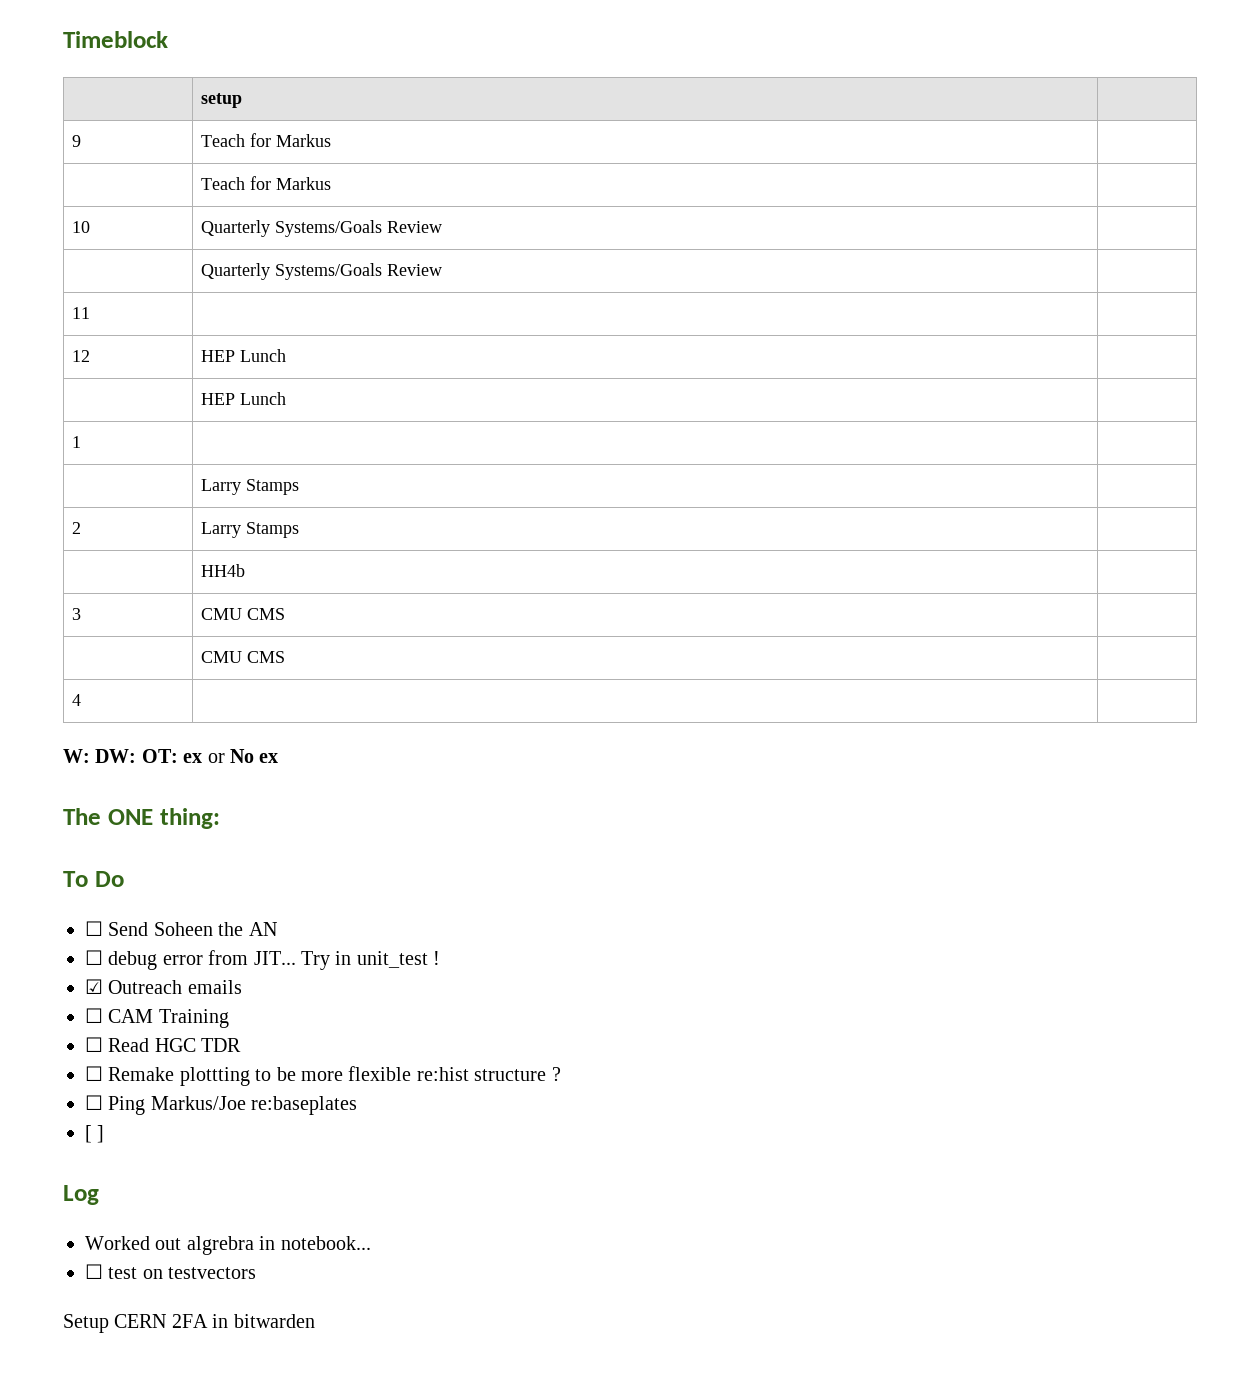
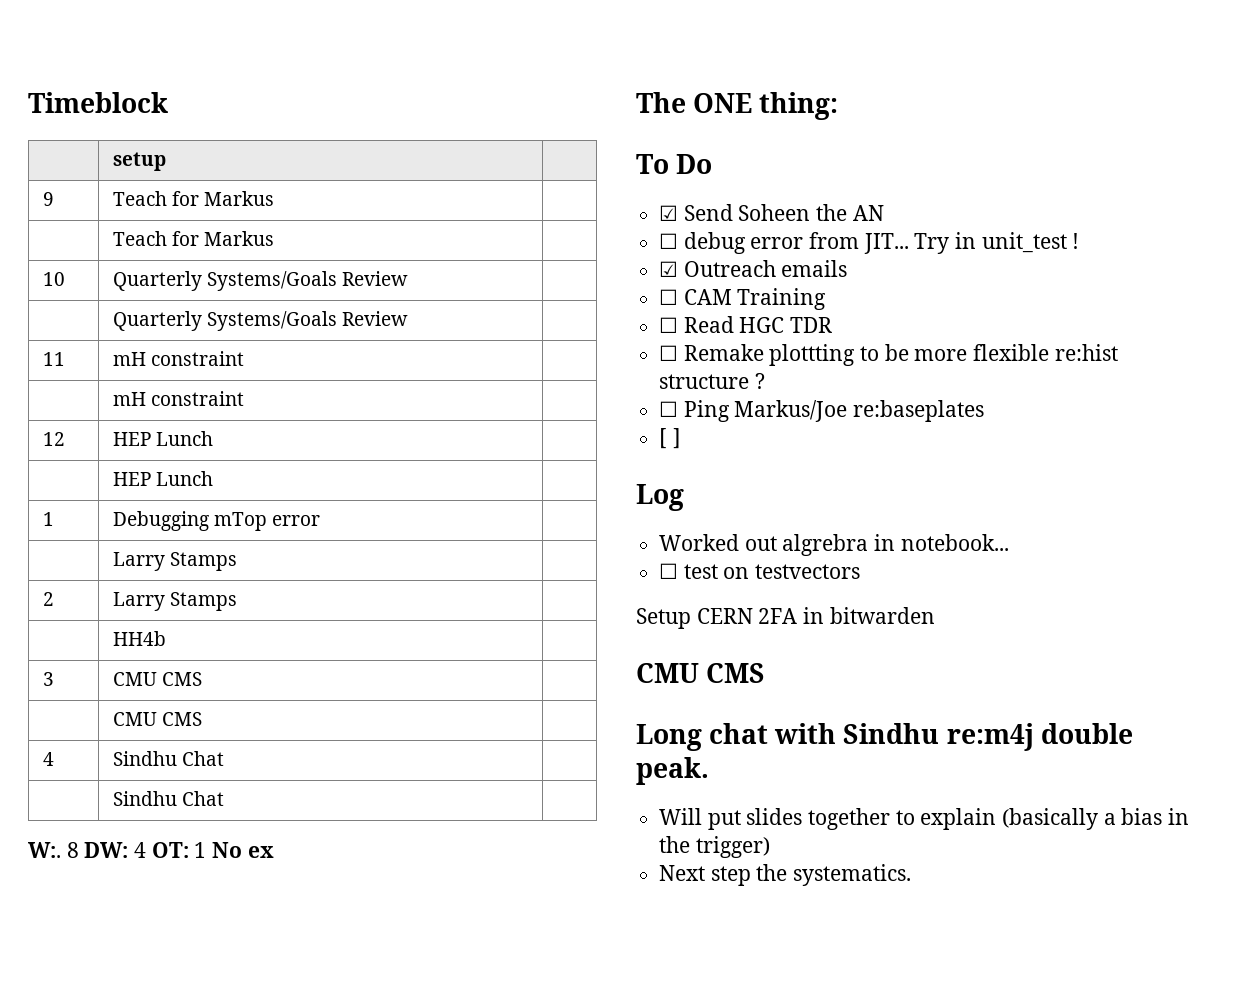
(91, 313) none -> [112,351,244,366] [112,391,244,406] mH constraint | // | mH constraint
(82, 442) none -> [112,511,320,531] Debugging mTop error
[63,749,225,763] | // W: DW: OT: ex or -> [112,751,224,766] [112,791,224,806] [28,842,207,858] Sindhu Chat | // | Sindhu Chat | // W:. 8 DW: 4 OT: 1
[85,921,103,936] ☐ -> [659,205,679,221] ☑
(315, 1321) none -> [636,663,766,683] [636,723,1133,751] [636,757,709,785] [659,808,1190,830] [659,836,770,858] [659,864,912,886] // CMU CMS // Long chat with Sindhu re:m4j double peak. // Will put slides together to explain (basically a bias in the trigger) // Next step the systematics.

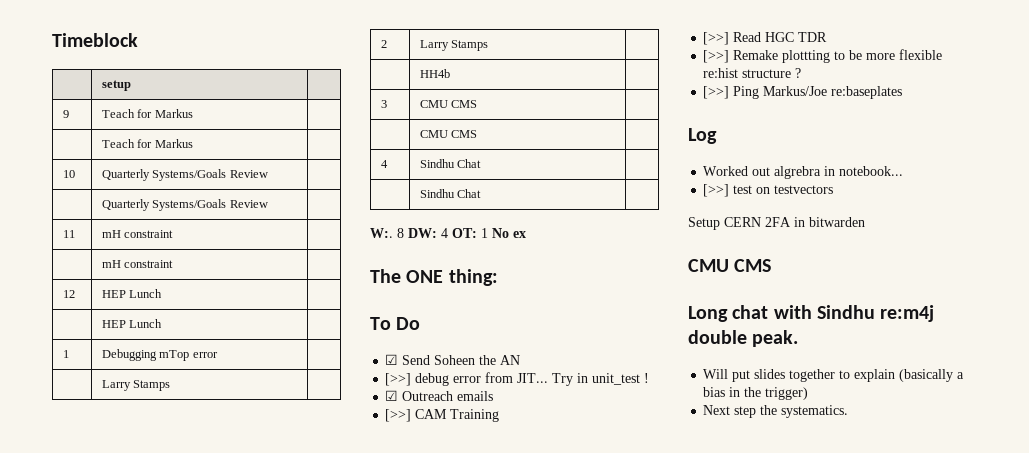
[659,233,679,249] ☐ -> [385,373,412,386] [>>]
[659,289,679,305] ☐ -> [385,409,412,422] [>>]
[659,317,679,333] ☐ -> [703,32,730,45] [>>]
[659,345,679,361] ☐ -> [703,50,730,63] [>>]
[659,401,679,417] ☐ -> [703,86,730,99] [>>]
[659,428,681,449] // [ ] -> (903, 92) none
[659,563,679,579] ☐ -> [703,184,730,197] [>>]

